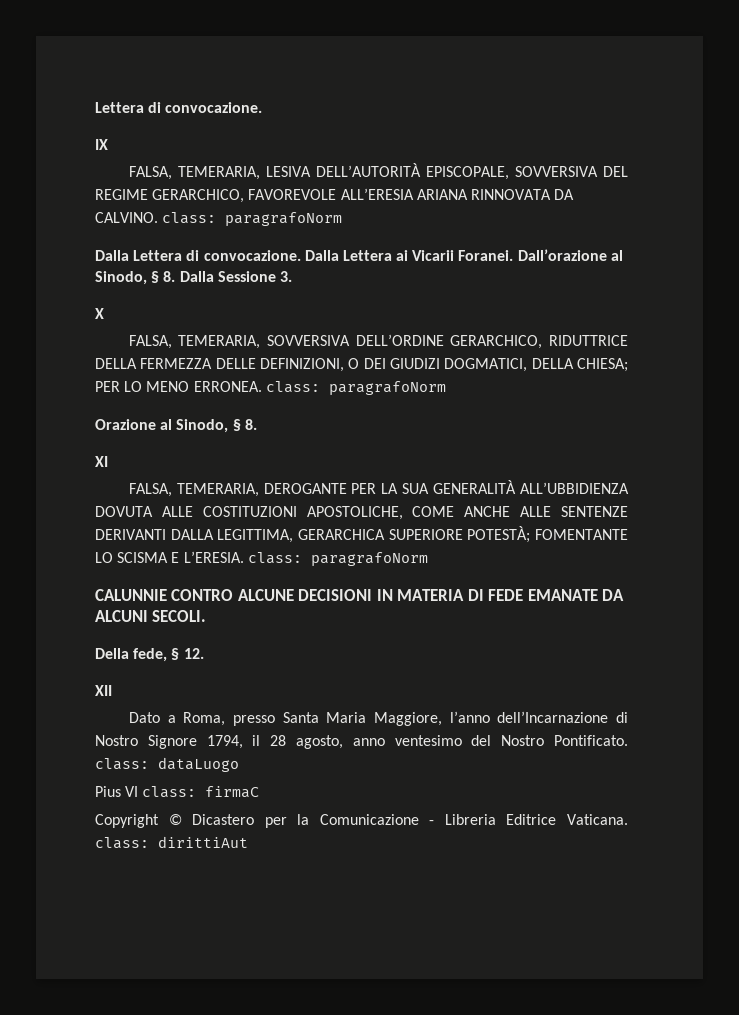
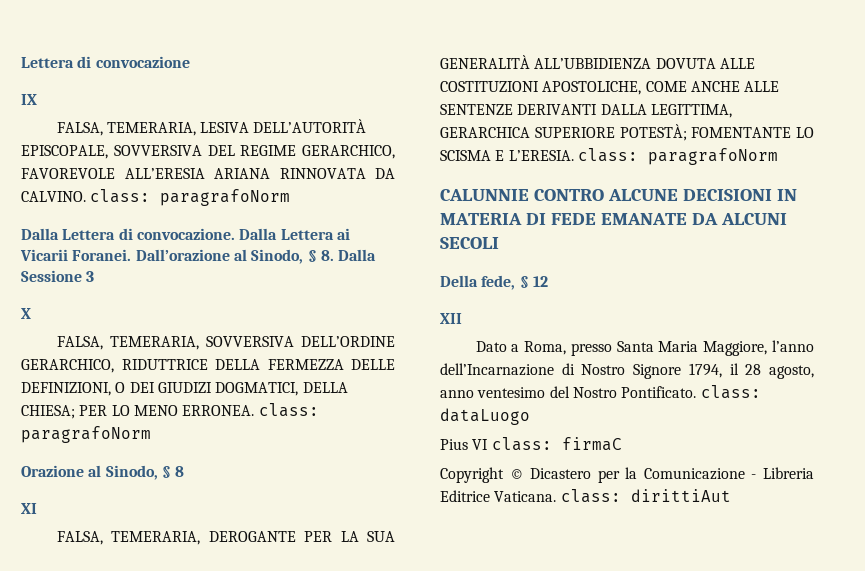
[95,102,263,113] Lettera di convocazione. -> [21,56,190,68] Lettera di convocazione
[279,271,292,282] 3. -> [86,271,95,282] 3
[244,419,257,430] 8. -> [175,466,185,477] 8
[152,610,207,622] SECOLI. -> [440,237,499,249] SECOLI
[183,648,204,659] 12. -> [532,276,548,287] 12

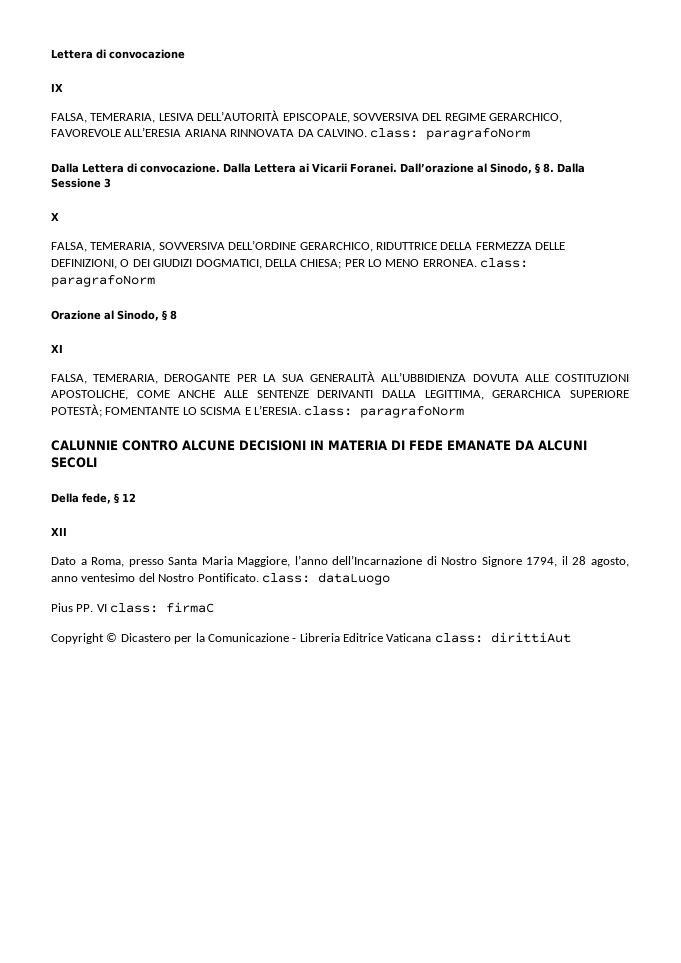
(468, 444) none -> [76,604,94,612] PP.
[494,491,557,502] Vaticana. -> [386,633,432,642] Vaticana

